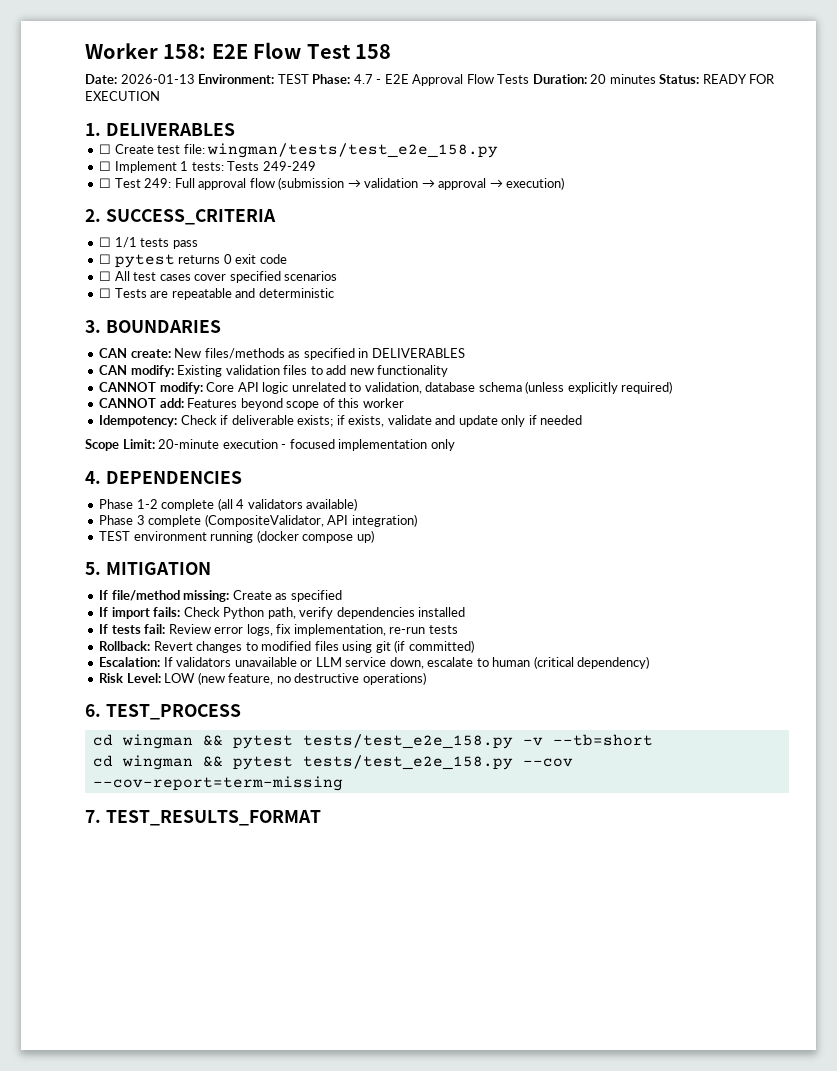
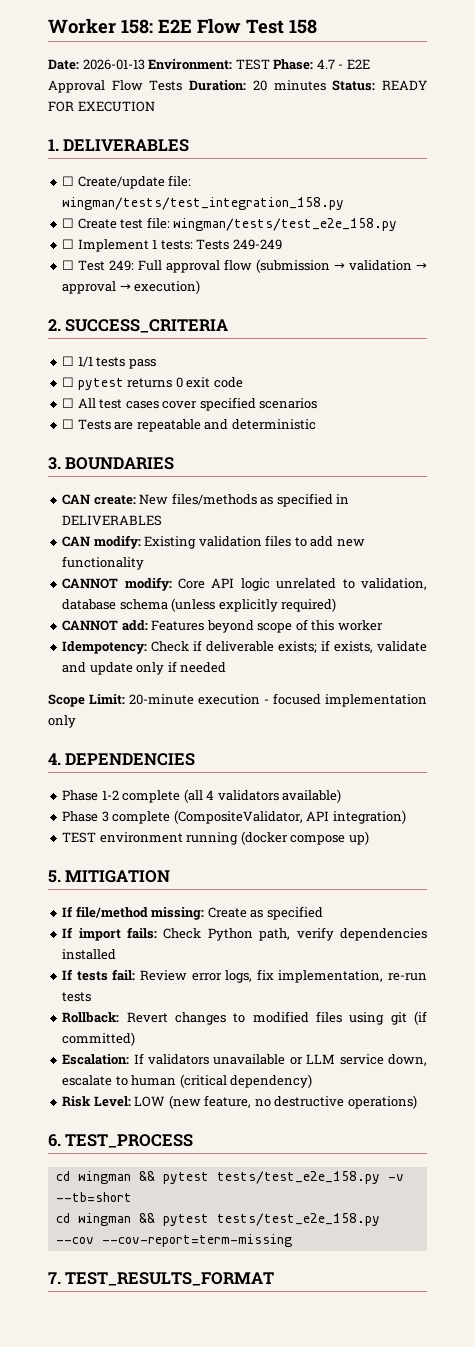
(235, 129) none -> [62,175,192,189] [62,197,345,210] // ☐ Create/update file: wingman/tests/test_integration_158.py

